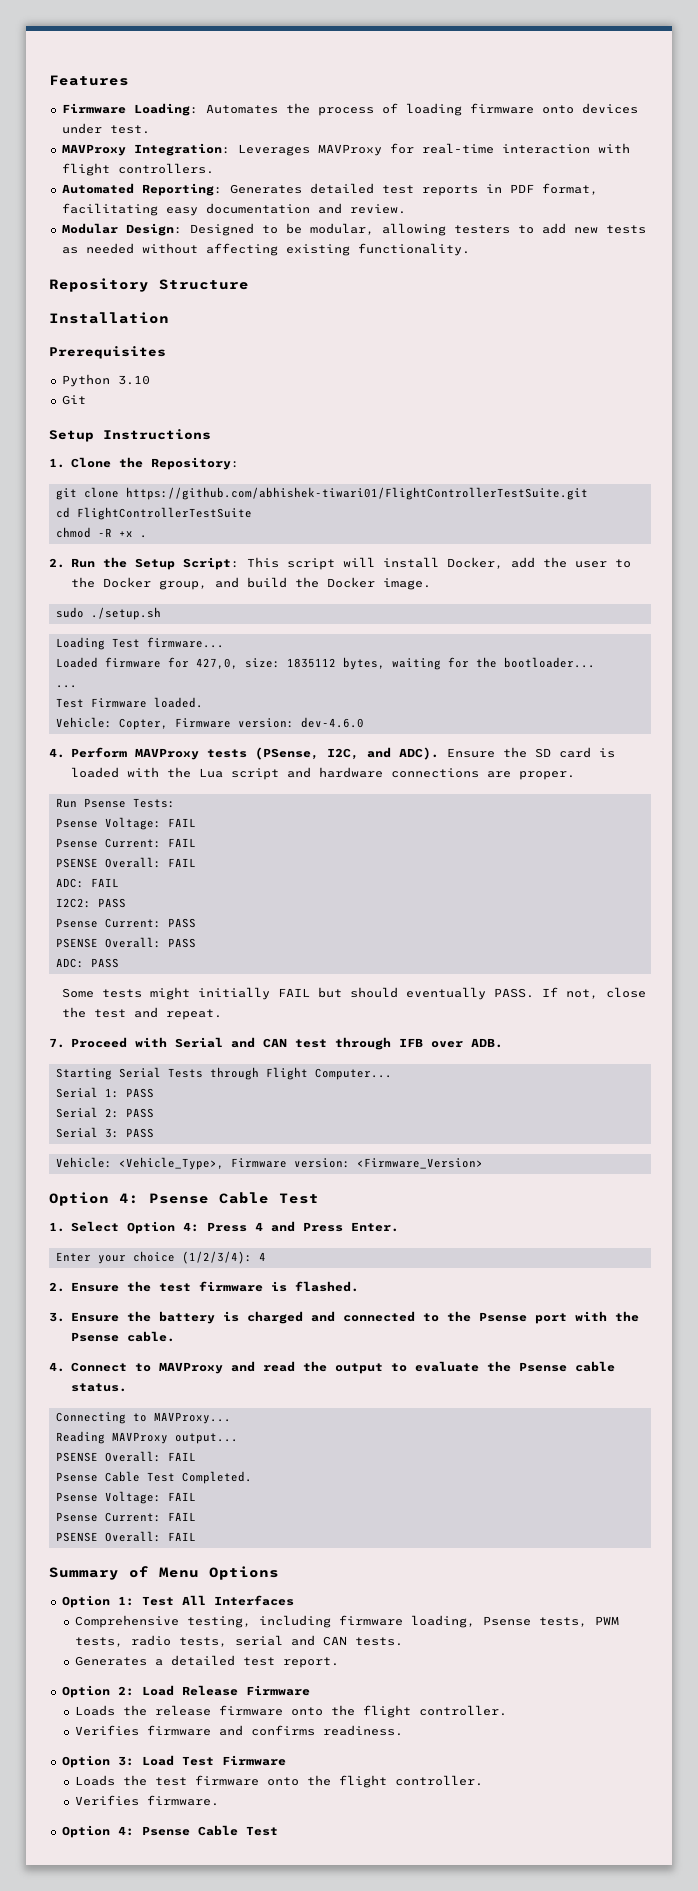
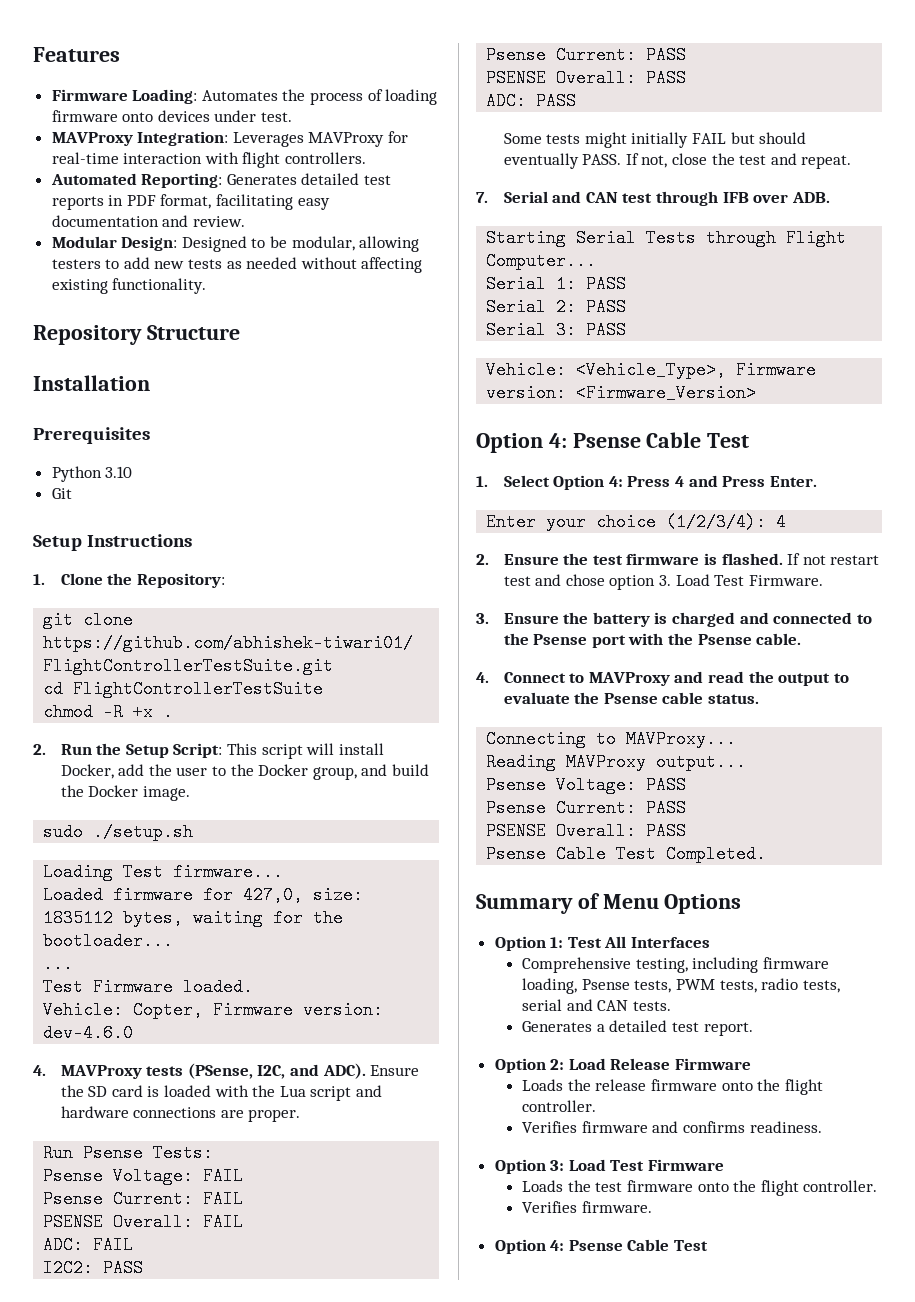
[70,747,127,758] Perform -> (46, 1070) none
[70,1037,167,1048] Proceed with -> (488, 197) none
(359, 1286) none -> [787,553,880,565] [503,574,823,590] If not restart test and chose option 3. Load Test Firmware.
[55,1451,196,1462] // PSENSE Overall: FAIL -> [486,776,687,794] [486,799,687,817] [486,822,687,840] // Psense Voltage: PASS // Psense Current: PASS // PSENSE Overall: PASS
[55,1491,196,1504] [55,1512,196,1522] [55,1531,196,1542] // Psense Voltage: FAIL // Psense Current: FAIL // PSENSE Overall: FAIL -> (767, 854) none

